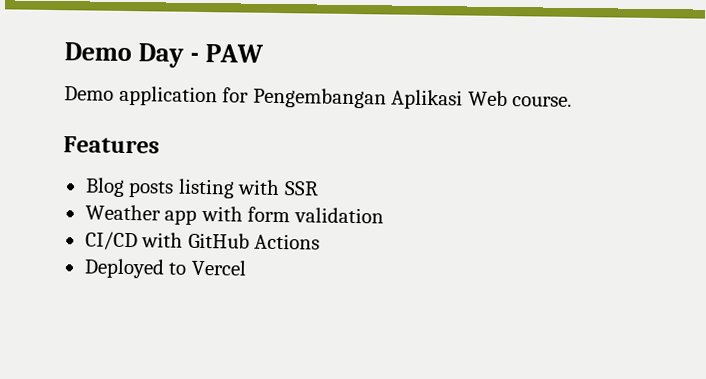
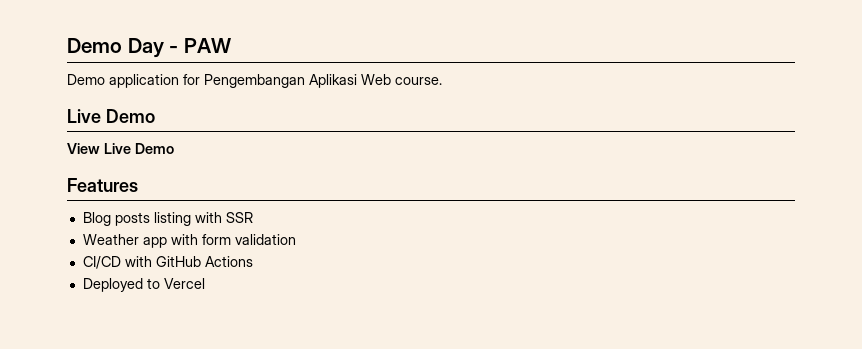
(573, 101) none -> [67,109,155,123] [67,143,174,154] // Live Demo // View Live Demo

